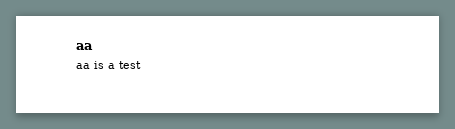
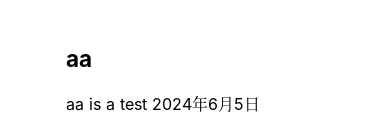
(141, 65) none -> [152,95,260,112] 2024年6月5日

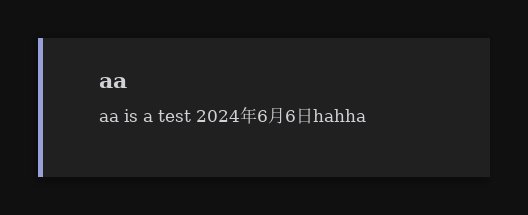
[234,97,260,112] 5日 -> [285,108,366,124] 6日hahha

